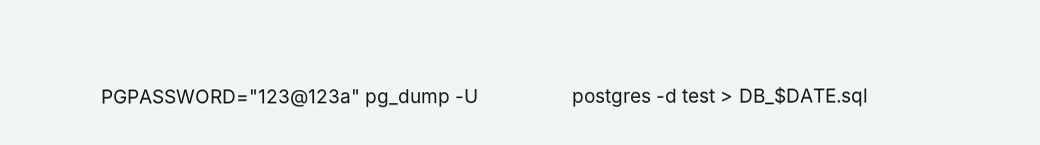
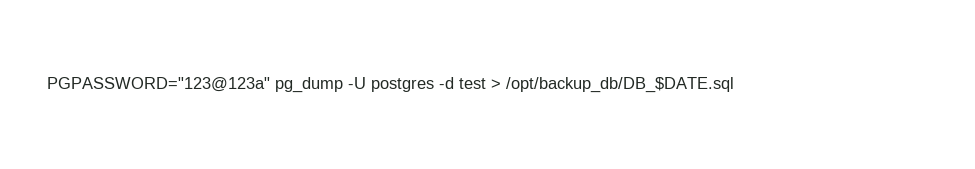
[738,86,869,107] DB_$DATE.sql -> [506,77,734,93] /opt/backup_db/DB_$DATE.sql

